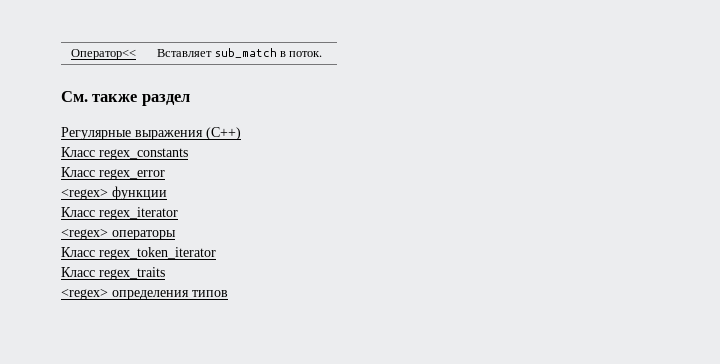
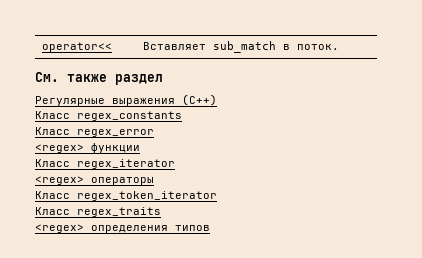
[71,49,137,60] Оператор<< -> [41,42,112,52] operator<<

